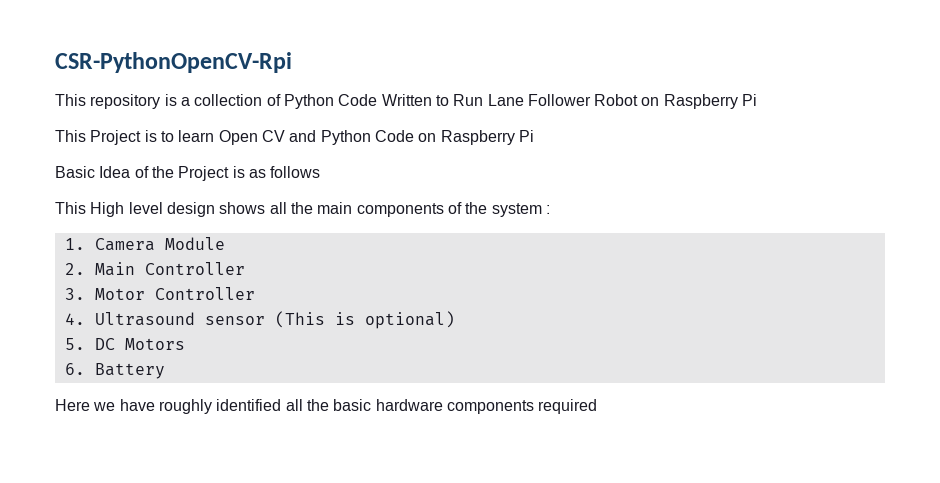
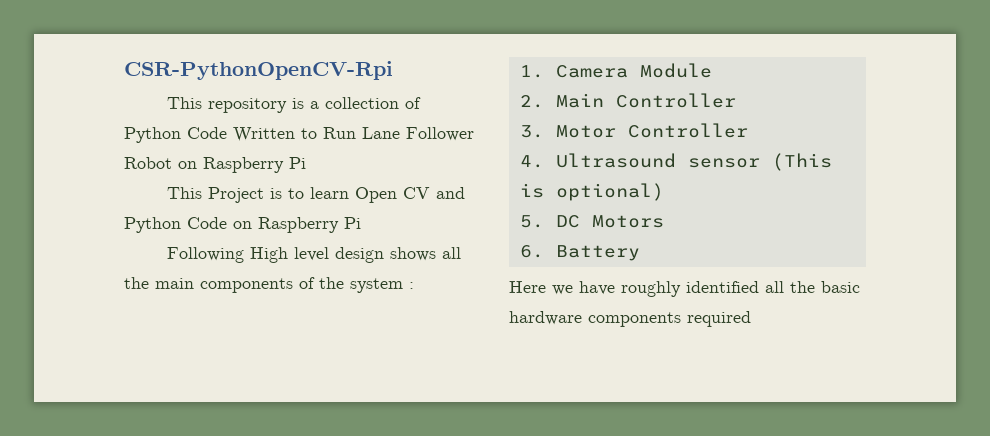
[55,166,321,181] [55,202,86,214] Basic Idea of the Project is as follows // This -> [166,247,244,263] Following

